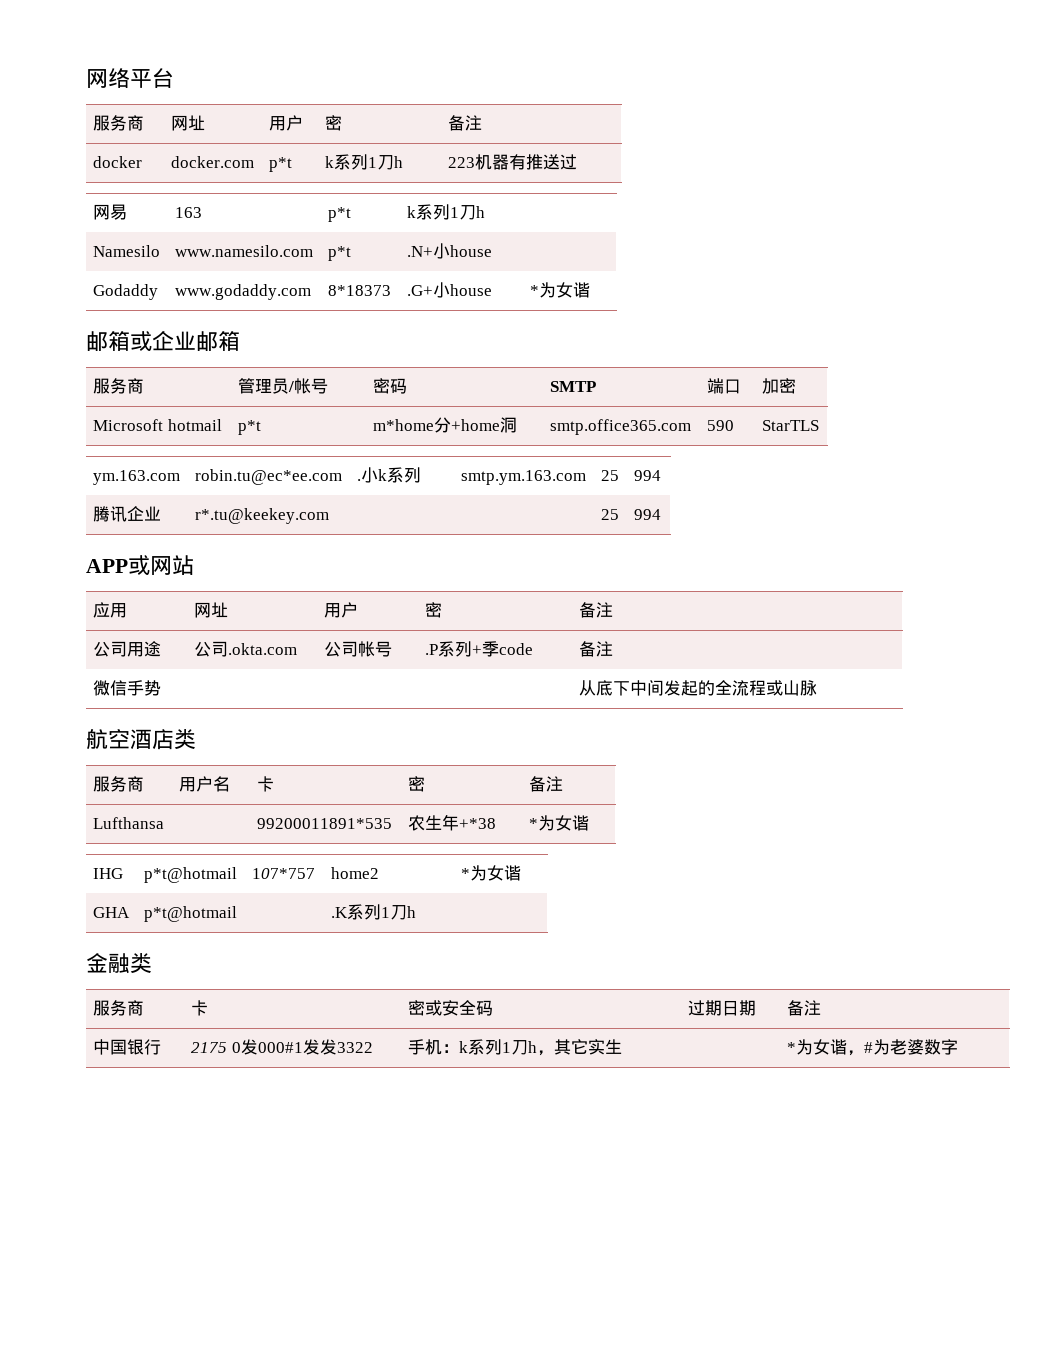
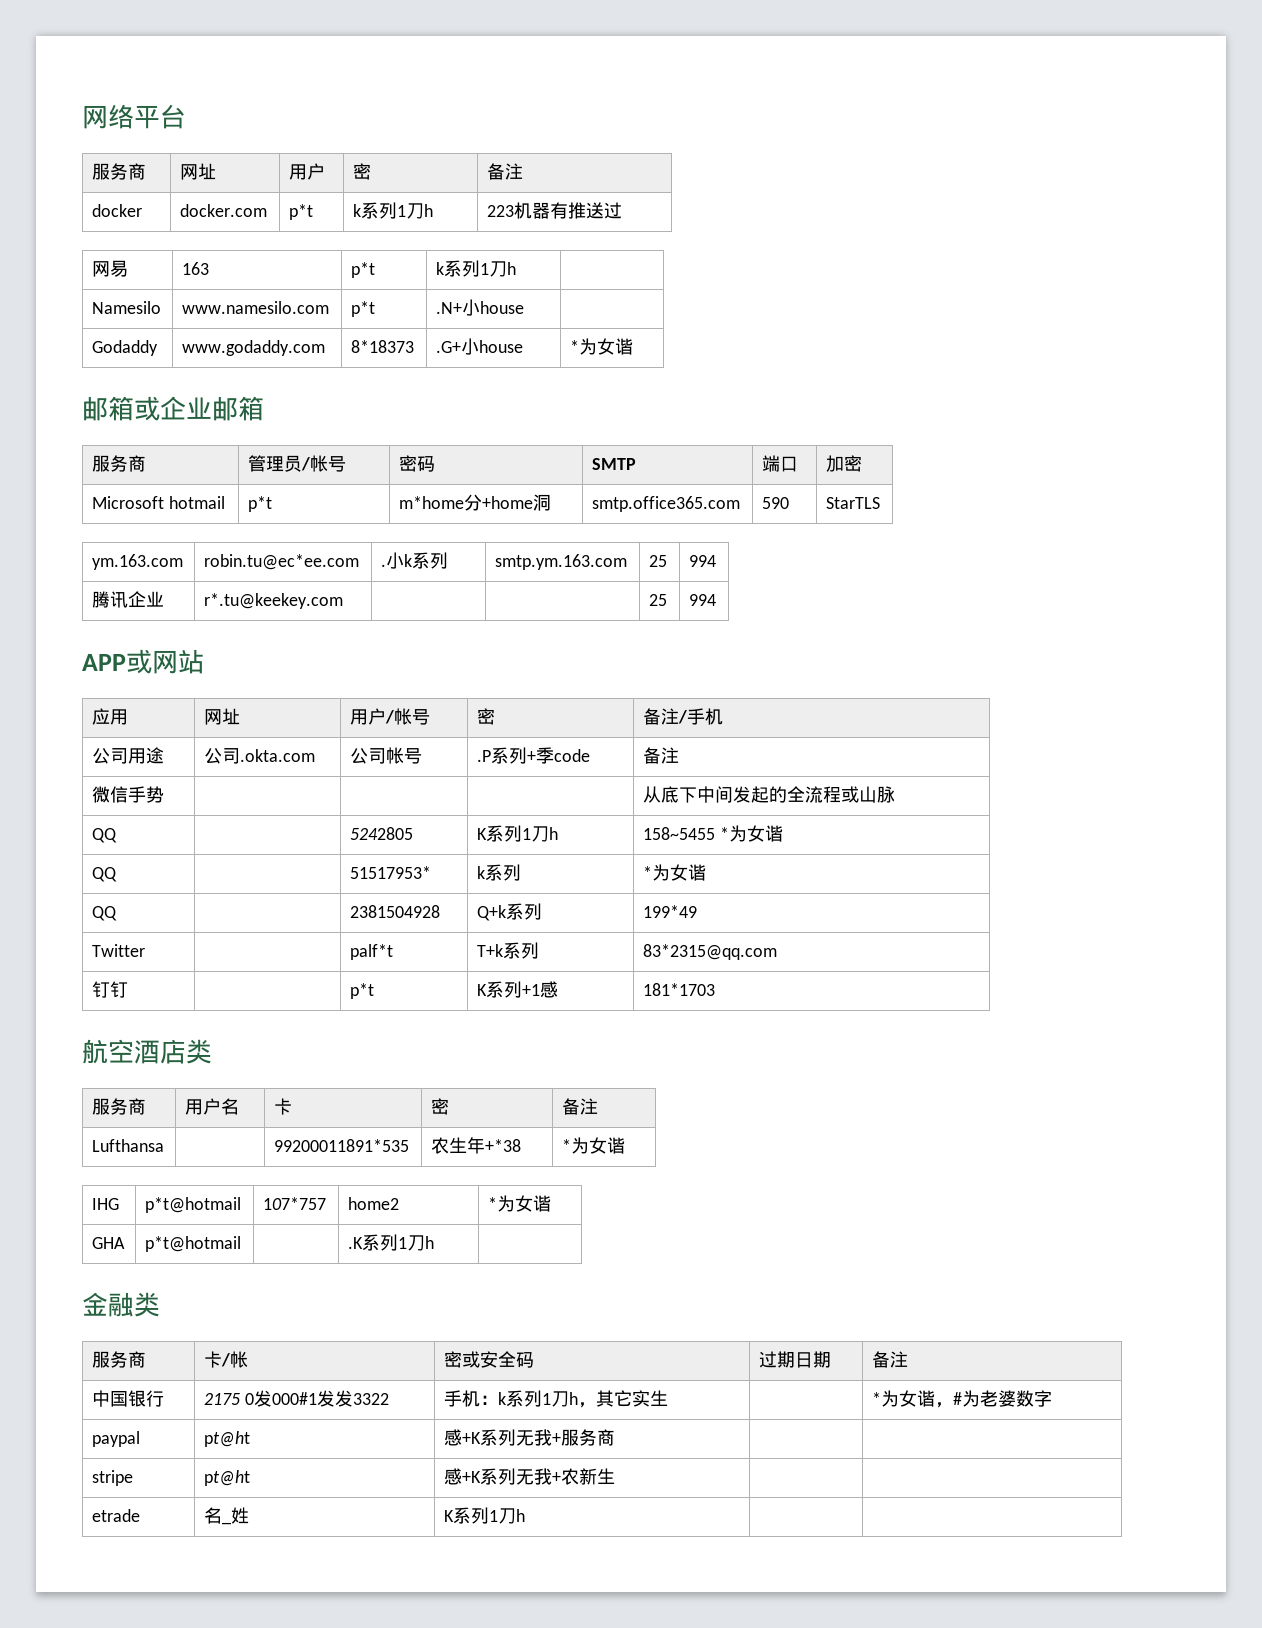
[425,602,443,618] [579,602,614,618] | 密 | 备注 -> [385,708,431,725] [477,708,496,725] [643,708,724,725] /帐号 | 密 | 备注/手机
(818, 688) none -> [92,828,118,843] [350,827,414,840] [477,825,559,842] [643,825,784,842] [92,867,118,882] [350,866,432,879] [477,864,522,881] [643,864,707,881] [92,906,118,921] [350,905,441,918] [477,903,543,921] [643,905,698,918] [92,944,146,957] [350,944,394,960] [477,942,540,959] [643,944,778,960] [92,981,129,998] [350,983,375,999] [477,981,559,998] [643,983,716,996] // QQ | | 5242805 | K系列1刀h | 158~5455 *为女谐 // QQ | | 51517953* | k系列 | *为女谐 // QQ | | 2381504928 | Q+k系列 | 199*49 // Twitter | | palf*t | T+k系列 | 83*2315@qq.com // 钉钉 | | p*t | K系列+1感 | 181*1703
(209, 1008) none -> [221,1351,249,1368] /帐
(959, 1047) none -> [92,1431,141,1447] [204,1431,251,1447] [444,1429,616,1446] [92,1470,134,1486] [204,1470,251,1486] [444,1468,616,1485] [92,1509,141,1522] [204,1507,250,1525] [444,1507,526,1524] // paypal | pt@ht | 感+K系列无我+服务商 | | // stripe | pt@ht | 感+K系列无我+农新生 | | // etrade | 名_姓 | K系列1刀h | |

